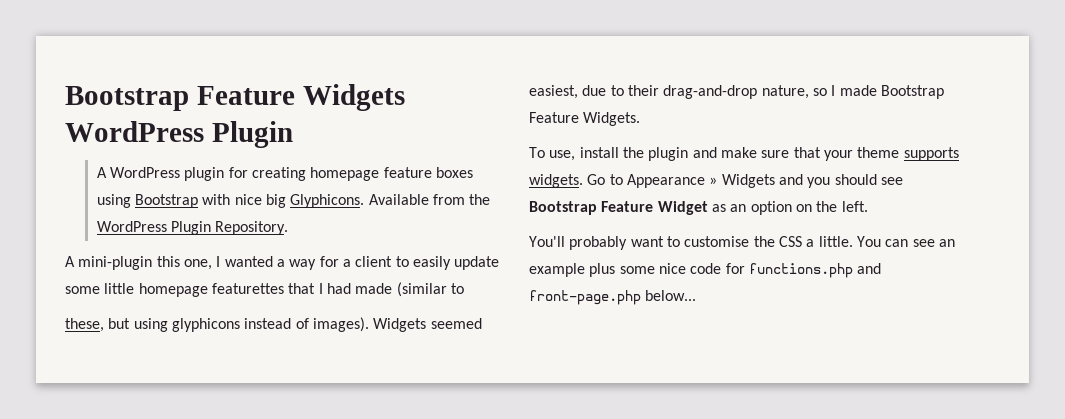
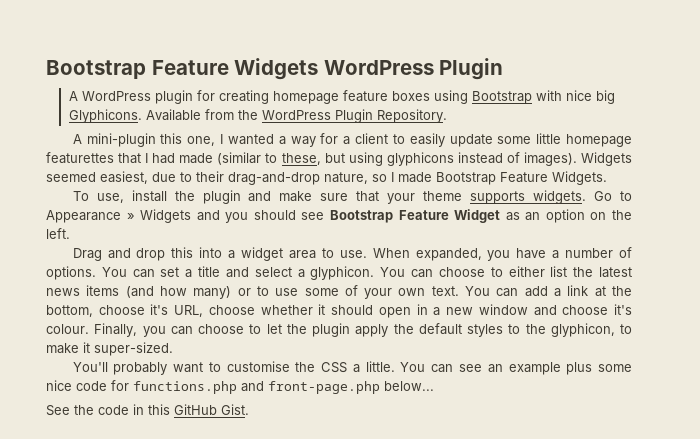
(464, 288) // -> (278, 158) none
(868, 206) none -> [72,247,633,261] [46,266,632,280] [46,285,632,299] [46,304,633,318] [46,323,632,337] [46,342,173,356] // Drag and drop this into a widget area to use. When expanded, you have a number of options. You can set a title and select a glyphicon. You can choose to either list the latest news items (and how many) or to use some of your own text. You can add a link at the bottom, choose it's URL, choose whether it should open in a new window and choose it's colour. Finally, you can choose to let the plugin apply the default styles to the glyphicon, to make it super-sized.
(697, 295) none -> [46,404,249,416] // See the code in this GitHub Gist.

